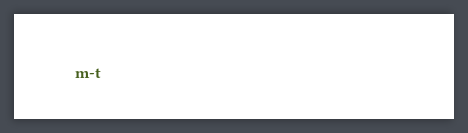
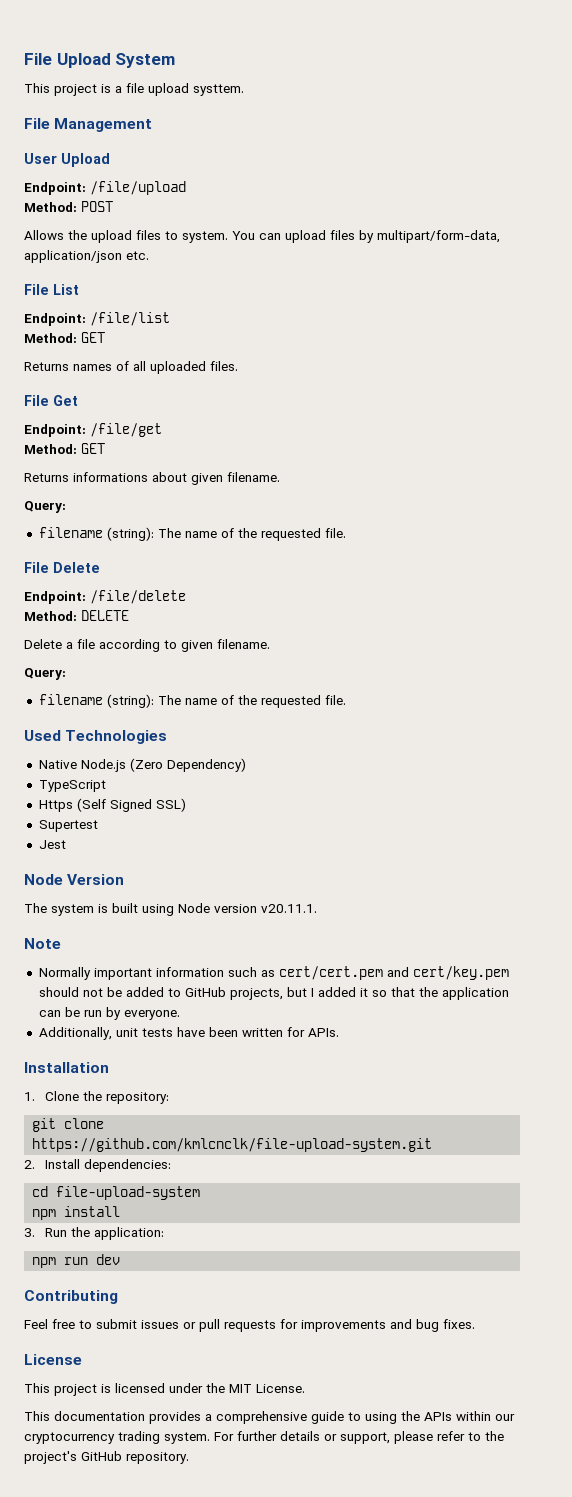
[75,68,101,78] m-t -> [24,53,176,68] [24,83,244,96] [24,118,153,132] [24,153,110,167] [24,181,186,195] [24,201,113,212] [24,230,500,243] [24,250,149,263] [24,284,79,295] [24,312,170,326] [24,332,105,343] [24,361,238,374] [24,395,78,406] [24,423,162,437] [24,443,105,454] [24,472,280,485] [24,501,66,513] [38,527,346,541] [24,562,100,573] [24,590,186,604] [24,610,129,621] [24,639,270,652] [24,668,66,680] [38,694,346,708] [24,730,168,744] [38,758,246,772] [38,780,106,792] [38,798,186,812] [38,820,98,832] [38,840,66,849] [24,874,125,885] [24,903,317,916] [24,938,61,949] [38,966,509,980] [38,987,509,1000] [38,1007,180,1020] [38,1027,339,1040] [24,1062,109,1073] [24,1091,170,1104] [32,1118,105,1132] [32,1138,433,1152] [24,1159,172,1172] [32,1186,201,1200] [32,1206,121,1220] [24,1227,165,1240] [32,1254,121,1268] [24,1290,118,1304] [24,1319,475,1332] [24,1354,82,1365] [24,1383,305,1396] [24,1411,515,1424] [24,1431,504,1444] [24,1451,189,1464] File Upload System // This project is a file upload systtem. // File Management // User Upload // Endpoint: /file/upload // Method: POST // Allows the upload files to system. You can upload files by multipart/form-data, application/json etc. // File List // Endpoint: /file/list // Method: GET // Returns names of all uploaded files. // File Get // Endpoint: /file/get // Method: GET // Returns informations about given filename. // Query: // filename (string): The name of the requested file. // File Delete // Endpoint: /file/delete // Method: DELETE // Delete a file according to given filename. // Query: // filename (string): The name of the requested file. // Used Technologies // Native Node.js (Zero Dependency) // TypeScript // Https (Self Signed SSL) // Supertest // Jest // Node Version // The system is built using Node version v20.11.1. // Note // Normally important information such as cert/cert.pem and cert/key.pem should not be added to GitHub projects, but I added it so that the application can be run by everyone. // Additionally, unit tests have been written for APIs. // Installation // 1. Clone the repository: // git clone https://github.com/kmlcnclk/file-upload-system.git // 2. Install dependencies: // cd file-upload-system // npm install // 3. Run the application: // npm run dev // Contributing // Feel free to submit issues or pull requests for improvements and bug fixes. // License // This project is licensed under the MIT License. // This documentation provides a comprehensive guide to using the APIs within our cryptocurrency trading system. For further details or support, please refer to the project's GitHub repository.

